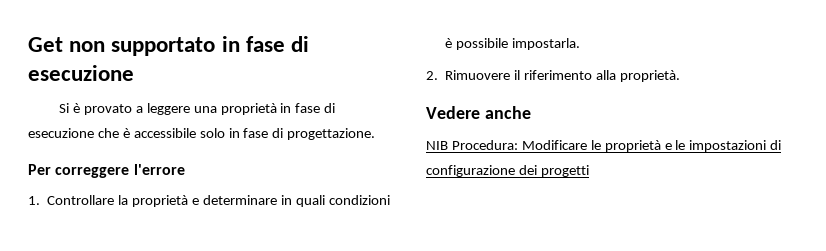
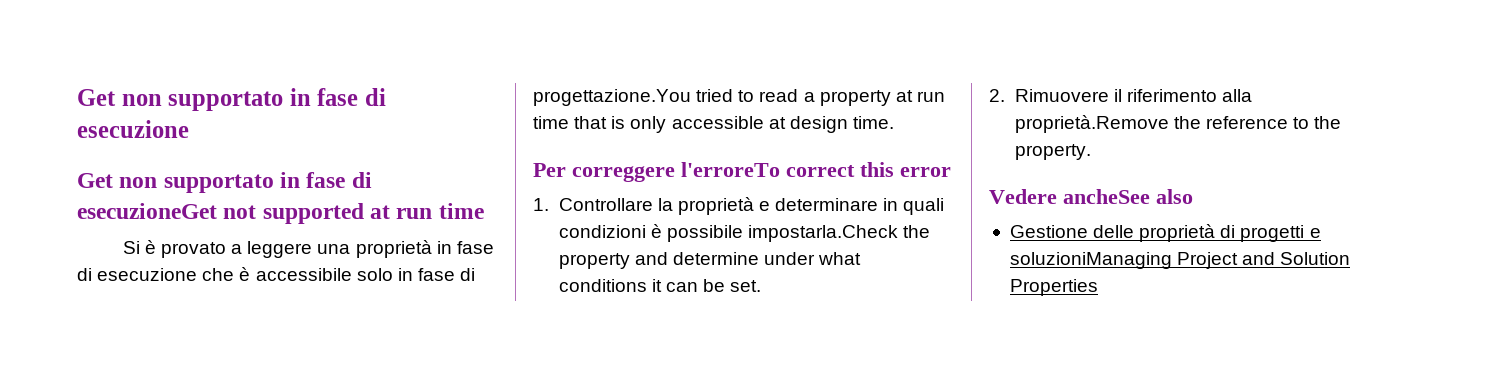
(134, 73) none -> [77,172,372,193] [77,203,484,224] // Get non supportato in fase di esecuzioneGet not supported at run time
[287,128,376,140] [28,164,185,178] progettazione. // Per correggere l'errore -> [533,89,945,106] [533,116,894,133] [533,162,951,182] progettazione.You tried to read a property at run time that is only accessible at design time. // Per correggere l'erroreTo correct this error
[512,38,581,50] impostarla. -> [747,225,931,242] [558,252,862,269] [558,279,762,292] impostarla.Check the property and determine under what conditions it can be set.
[619,70,680,82] [426,106,531,119] [426,140,782,152] [426,165,589,177] proprietà. // Vedere anche // NIB Procedura: Modificare le proprietà e le impostazioni di configurazione dei progetti -> [1014,115,1342,133] [1014,144,1091,160] [989,189,1193,204] [1009,224,1321,242] [1009,252,1351,269] [1009,279,1098,296] proprietà.Remove the reference to the property. // Vedere ancheSee also // Gestione delle proprietà di progetti e soluzioniManaging Project and Solution Properties

